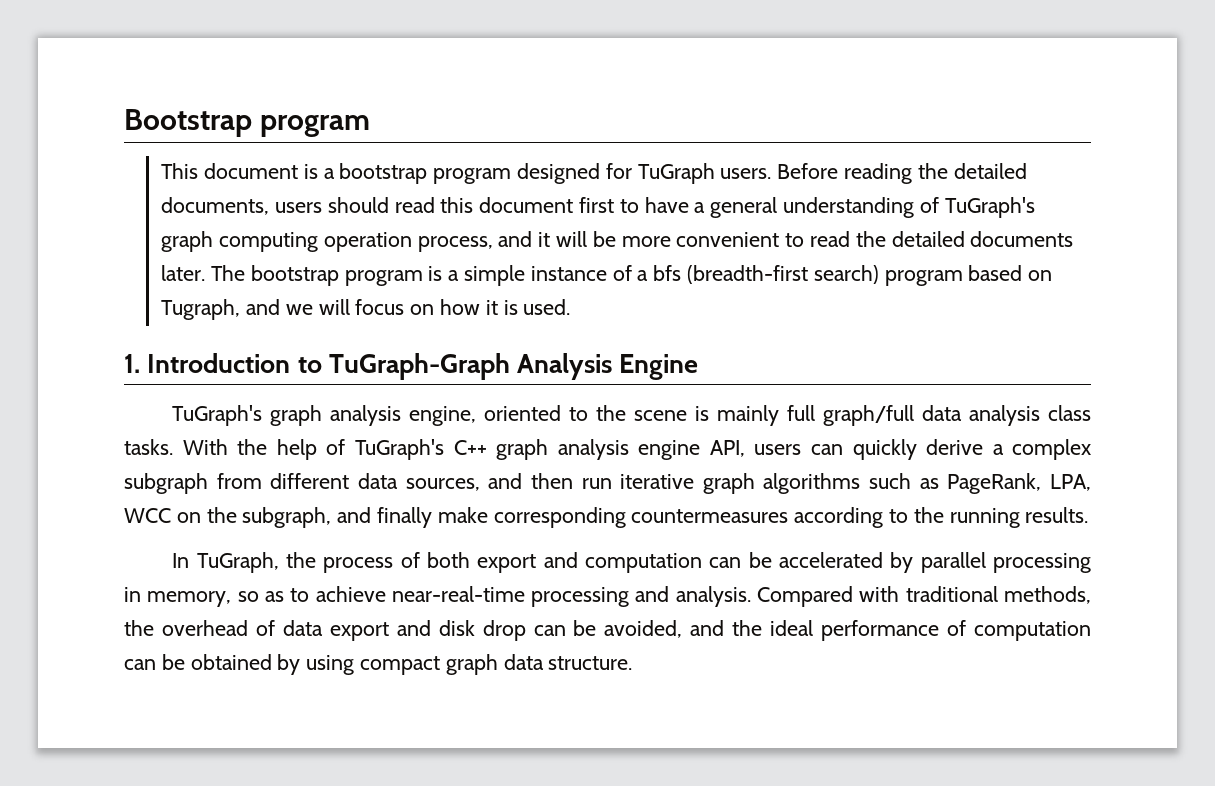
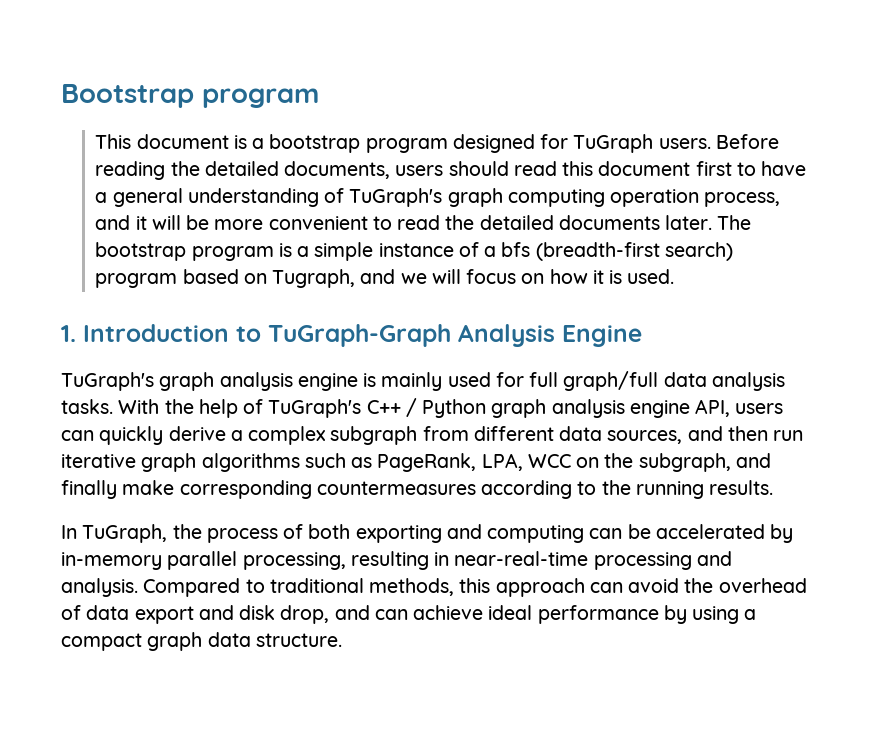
[409,405,780,426] engine, oriented to the scene is mainly -> [297,372,524,391] engine is mainly used for
[1048,405,1091,421] class -> (785, 381) none
(487, 447) none -> [405,398,487,418] / Python
[477,552,703,573] export and computation -> [355,524,585,543] exporting and computing
[920,552,1091,573] [124,586,386,607] parallel processing in memory, so as to achieve -> [61,551,450,570] in-memory parallel processing, resulting in
[859,586,900,602] with -> [245,579,265,593] to
(1092, 595) none -> [459,578,680,597] this approach can avoid
[482,620,1091,641] [124,654,272,670] drop can be avoided, and the ideal performance of computation can be obtained -> [280,605,659,624] drop, and can achieve ideal performance
(355, 665) none -> [744,609,757,620] a

